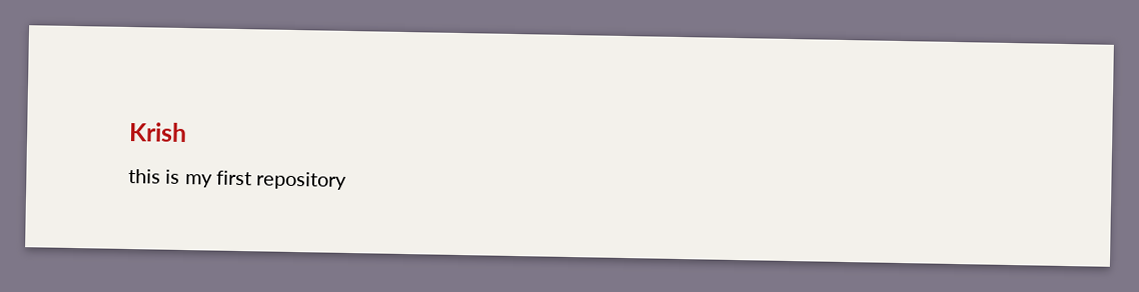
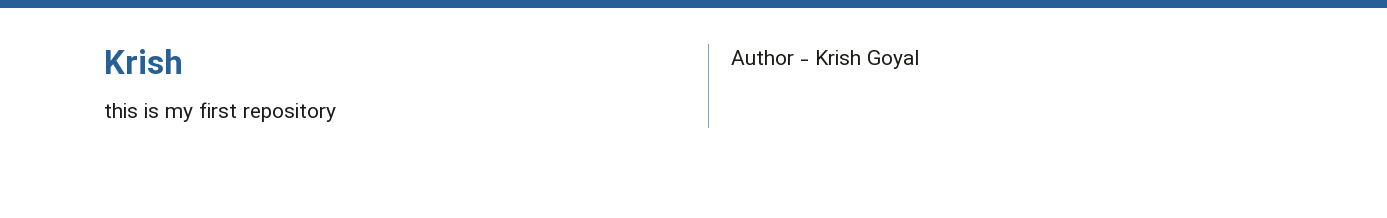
(348, 180) none -> [731,50,920,69] // Author - Krish Goyal

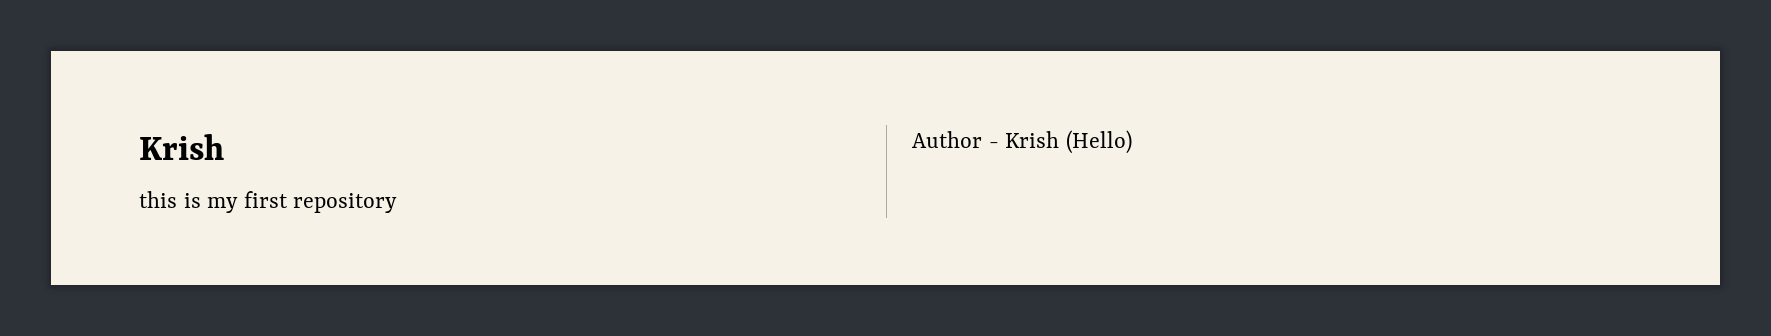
[867,50,920,69] Goyal -> [1065,130,1132,154] (Hello)

